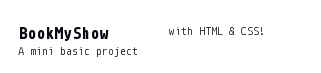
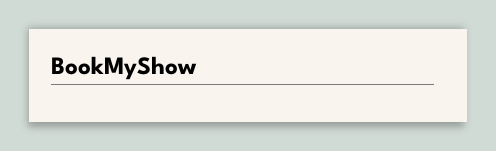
[18,47,138,57] [169,27,265,35] // A mini basic project with HTML & CSS! -> (197, 68) none

